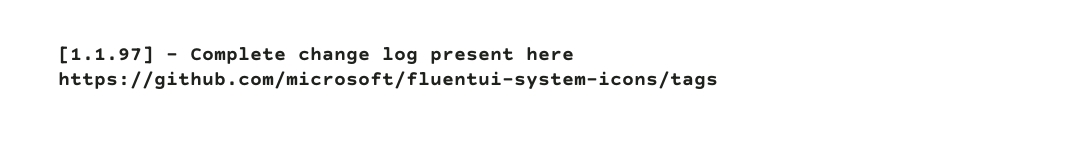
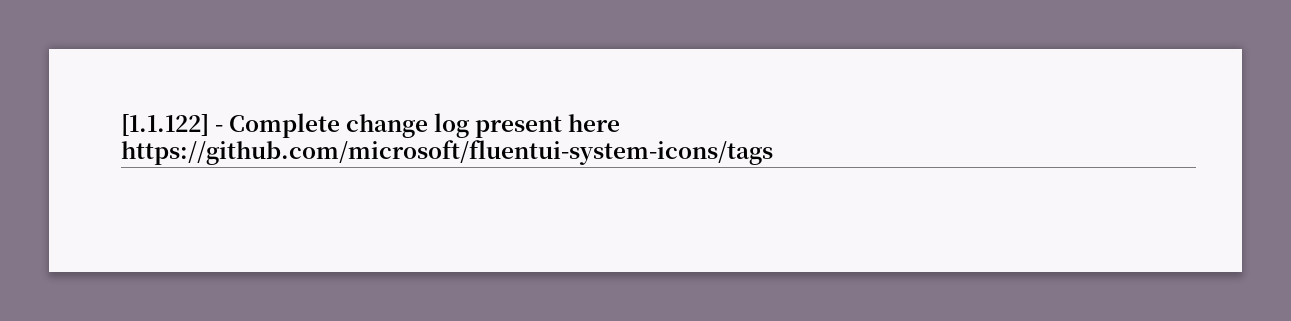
[58,46,154,64] [1.1.97] -> [121,114,209,136] [1.1.122]

